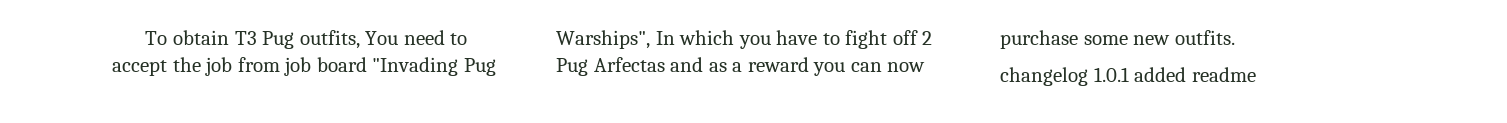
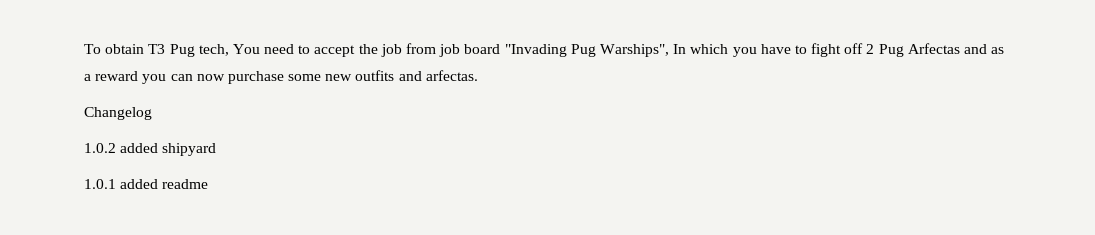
[299,30,360,49] outfits, -> [198,44,229,56] tech,
[1174,30,1235,45] [1000,67,1088,86] outfits. // changelog -> [355,70,478,81] [84,107,152,120] [84,143,217,156] outfits and arfectas. // Changelog // 1.0.2 added shipyard //

